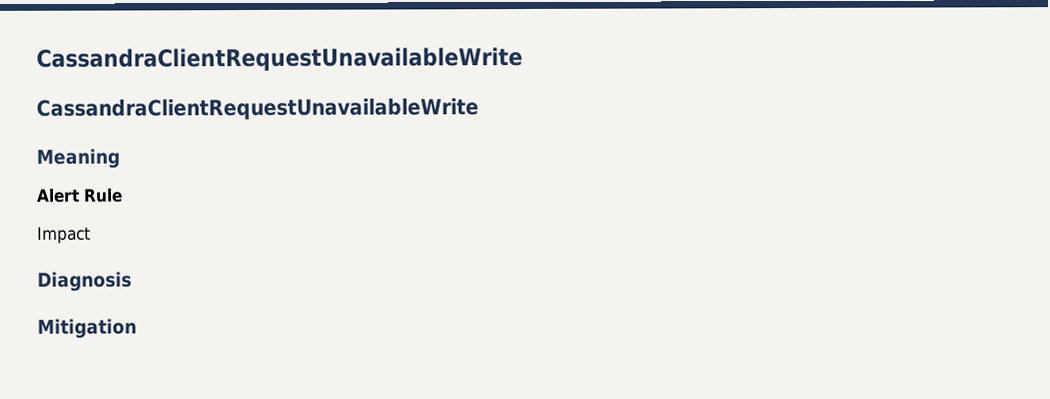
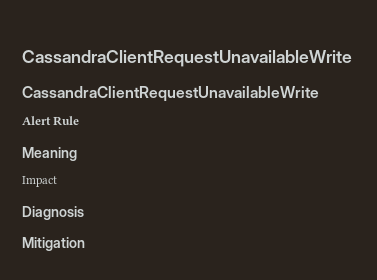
[36,148,120,169] // Meaning -> (319, 94) none
(123, 195) none -> [22,147,77,161] // Meaning

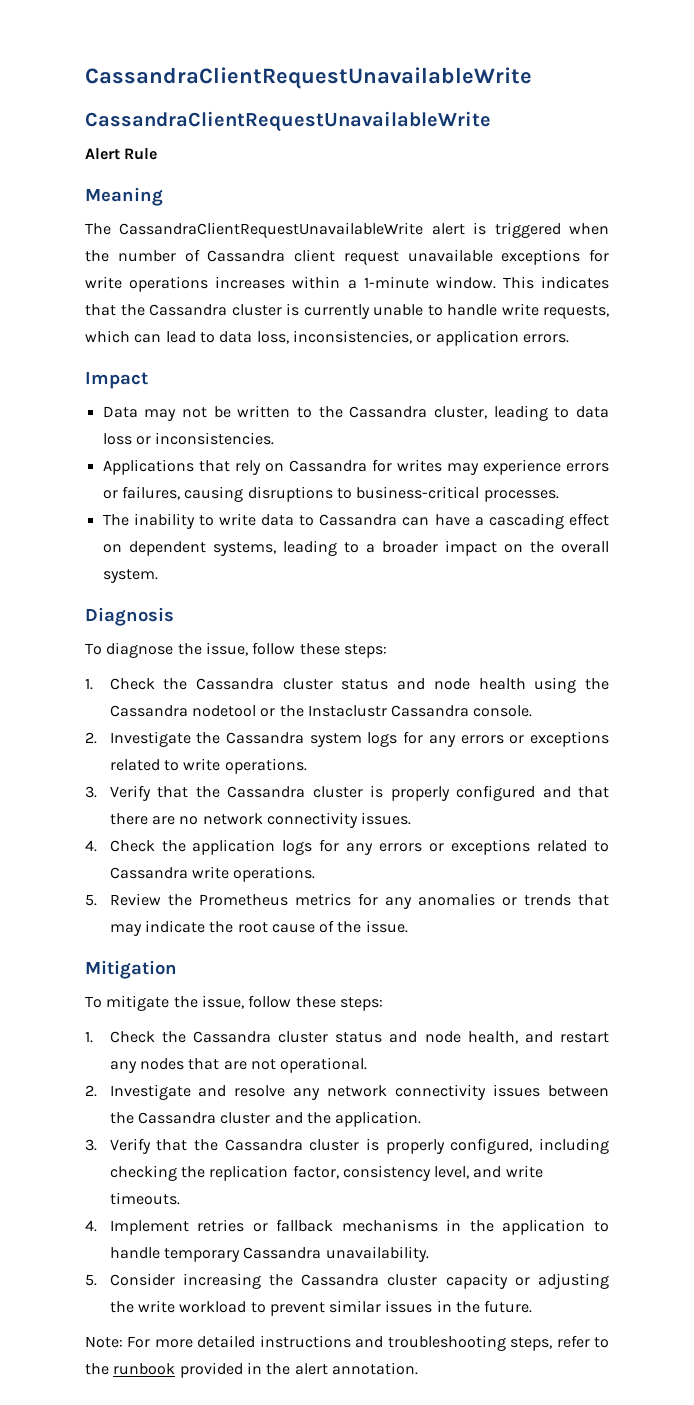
[22,176,57,187] [22,206,84,220] [22,237,85,251] Impact // Diagnosis // Mitigation -> [85,222,610,238] [85,249,609,265] [85,276,609,292] [85,303,609,319] [85,330,569,346] [85,372,148,389] [102,405,610,421] [102,432,275,445] [102,459,609,475] [102,486,559,502] [102,513,609,529] [102,540,610,556] [102,569,158,583] [85,607,174,626] [85,642,387,658] [85,677,609,693] [109,705,533,717] [85,731,609,747] [109,758,307,774] [85,785,610,801] [109,812,412,828] [85,839,610,855] [109,866,316,882] [85,893,610,909] [109,920,408,936] [85,960,177,979] [85,995,383,1011] [85,1031,609,1044] [109,1057,368,1073] [85,1084,609,1100] [109,1111,422,1127] [85,1138,609,1154] [109,1165,543,1181] [109,1192,180,1205] [85,1219,609,1235] [109,1246,429,1262] [85,1273,610,1289] [109,1300,533,1316] [85,1335,609,1351] [85,1362,418,1378] The CassandraClientRequestUnavailableWrite alert is triggered when the number of Cassandra client request unavailable exceptions for write operations increases within a 1-minute window. This indicates that the Cassandra cluster is currently unable to handle write requests, which can lead to data loss, inconsistencies, or application errors. // Impact // Data may not be written to the Cassandra cluster, leading to data loss or inconsistencies. // Applications that rely on Cassandra for writes may experience errors or failures, causing disruptions to business-critical processes. // The inability to write data to Cassandra can have a cascading effect on dependent systems, leading to a broader impact on the overall system. // Diagnosis // To diagnose the issue, follow these steps: // 1. Check the Cassandra cluster status and node health using the Cassandra nodetool or the Instaclustr Cassandra console. // 2. Investigate the Cassandra system logs for any errors or exceptions related to write operations. // 3. Verify that the Cassandra cluster is properly configured and that there are no network connectivity issues. // 4. Check the application logs for any errors or exceptions related to Cassandra write operations. // 5. Review the Prometheus metrics for any anomalies or trends that may indicate the root cause of the issue. // Mitigation // To mitigate the issue, follow these steps: // 1. Check the Cassandra cluster status and node health, and restart any nodes that are not operational. // 2. Investigate and resolve any network connectivity issues between the Cassandra cluster and the application. // 3. Verify that the Cassandra cluster is properly configured, including checking the replication factor, consistency level, and write timeouts. // 4. Implement retries or fallback mechanisms in the application to handle temporary Cassandra unavailability. // 5. Consider increasing the Cassandra cluster capacity or adjusting the write workload to prevent similar issues in the future. // Note: For more detailed instructions and troubleshooting steps, refer to the runbook provided in the alert annotation.

